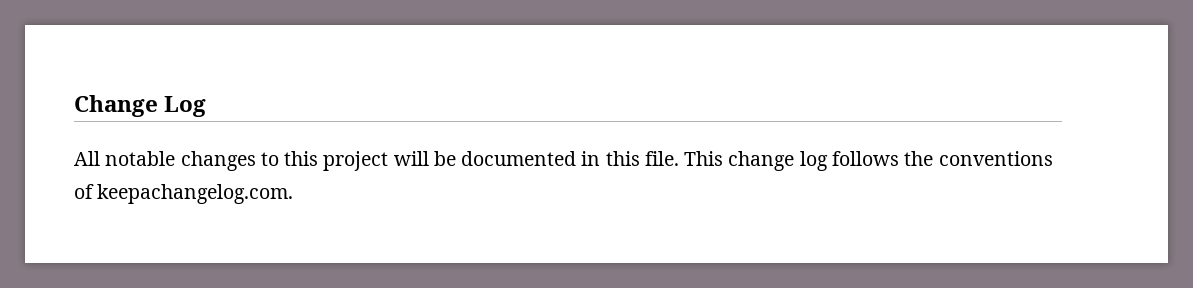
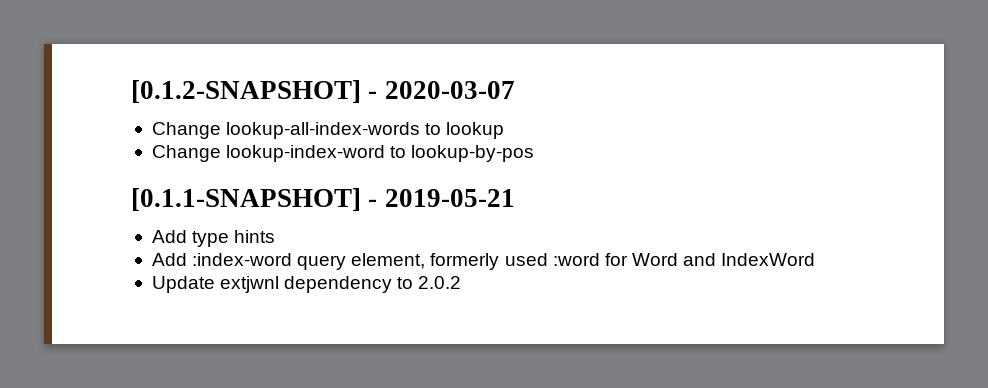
[74,95,207,117] [74,151,1053,171] [74,184,294,204] Change Log // All notable changes to this project will be documented in this file. This change log follows the conventions of keepachangelog.com. -> [131,80,515,103] [151,122,505,139] [151,145,535,162] [131,188,515,211] [151,230,276,247] [151,253,816,270] [151,276,462,293] [0.1.2-SNAPSHOT] - 2020-03-07 // Change lookup-all-index-words to lookup // Change lookup-index-word to lookup-by-pos // [0.1.1-SNAPSHOT] - 2019-05-21 // Add type hints // Add :index-word query element, formerly used :word for Word and IndexWord // Update extjwnl dependency to 2.0.2

